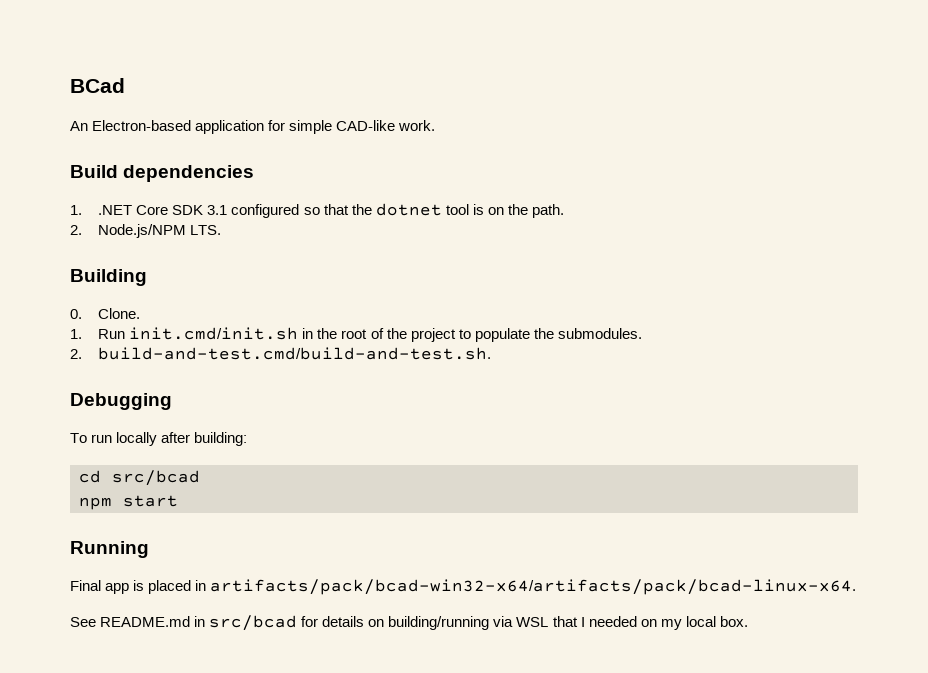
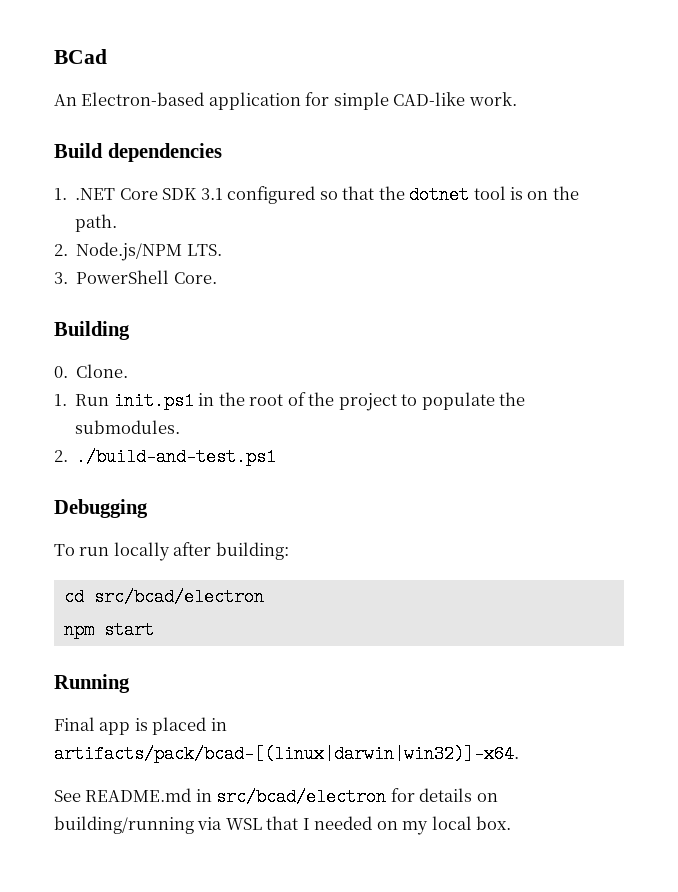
(222, 230) none -> [54,270,217,284] // 3. PowerShell Core.
[129,327,299,340] init.cmd/init.sh -> [113,392,194,410] init.ps1
[98,347,492,360] build-and-test.cmd/build-and-test.sh. -> [76,448,277,466] ./build-and-test.ps1
[112,470,200,486] src/bcad -> [93,588,264,606] src/bcad/electron
[210,579,857,595] artifacts/pack/bcad-win32-x64/artifacts/pack/bcad-linux-x64. -> [54,745,519,763] artifacts/pack/bcad-[(linux|darwin|win32)]-x64.
[209,615,298,631] src/bcad -> [216,788,387,806] src/bcad/electron

